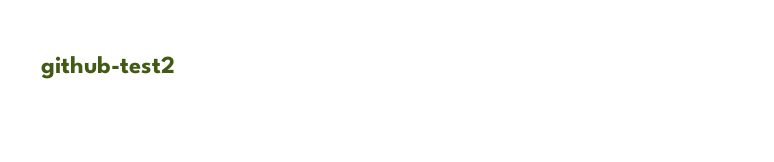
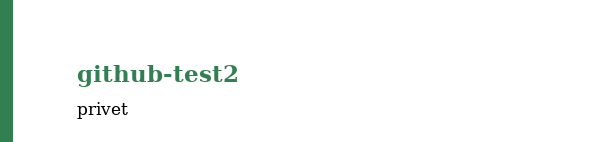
(175, 67) none -> [77,102,128,119] // privet

